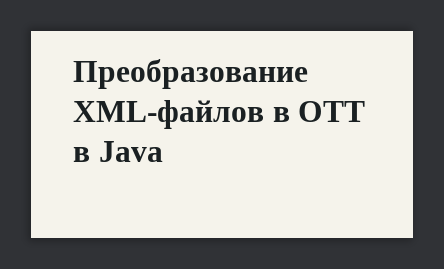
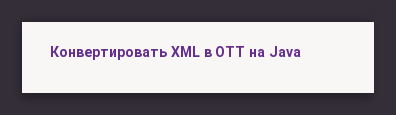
[73,59,308,89] [73,100,264,129] Преобразование XML-файлов -> [50,46,200,60] Конвертировать XML
[73,147,90,162] в -> [249,49,266,57] на

